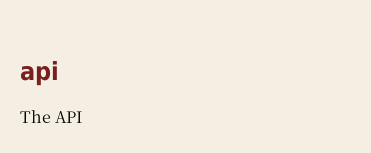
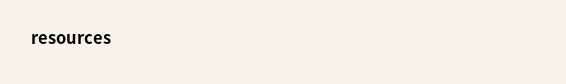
[20,61,59,86] [20,110,83,123] api // The API -> [31,34,111,44] resources

